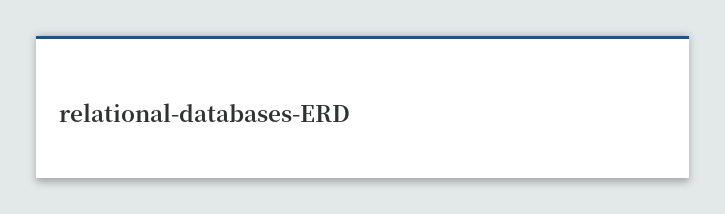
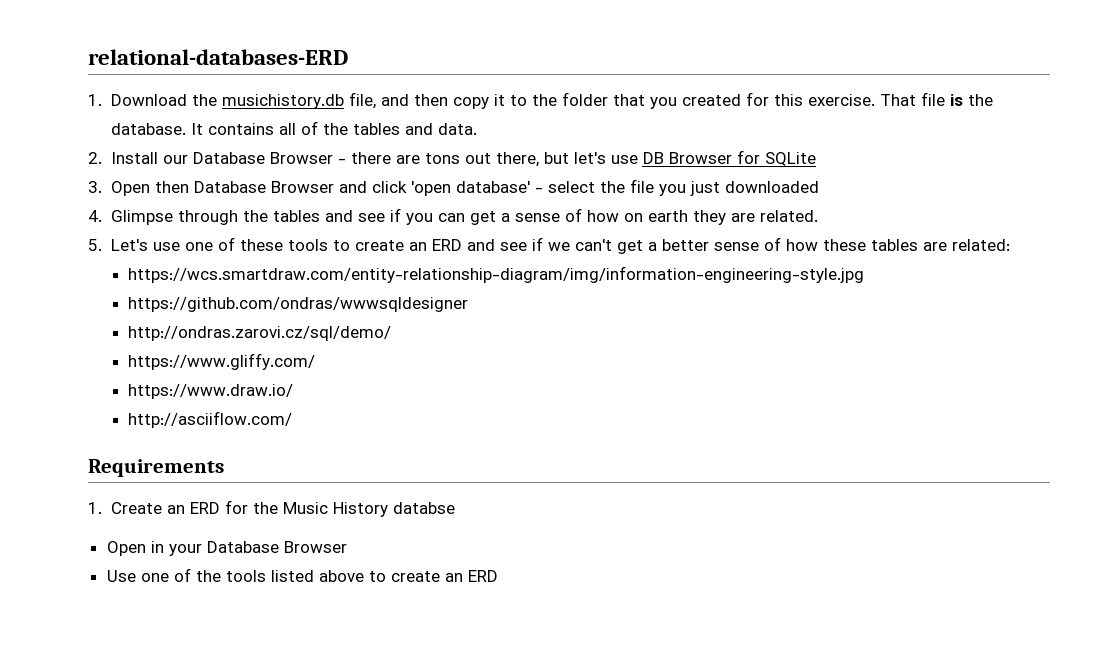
(350, 112) none -> [88,92,993,109] [110,121,477,135] [88,150,816,167] [88,179,819,196] [88,208,818,225] [88,237,1010,254] [128,266,865,283] [128,297,469,312] [128,326,392,341] [128,353,316,370] [128,384,294,399] [128,411,293,428] [88,459,224,477] [88,500,455,517] [106,541,347,556] [106,568,498,582] // 1. Download the musichistory.db file, and then copy it to the folder that you created for this exercise. That file is the database. It contains all of the tables and data. // 2. Install our Database Browser - there are tons out there, but let's use DB Browser for SQLite // 3. Open then Database Browser and click 'open database' - select the file you just downloaded // 4. Glimpse through the tables and see if you can get a sense of how on earth they are related. // 5. Let's use one of these tools to create an ERD and see if we can't get a better sense of how these tables are related: // https://wcs.smartdraw.com/entity-relationship-diagram/img/information-engineering-style.jpg // https://github.com/ondras/wwwsqldesigner // http://ondras.zarovi.cz/sql/demo/ // https://www.gliffy.com/ // https://www.draw.io/ // http://asciiflow.com/ // Requirements // 1. Create an ERD for the Music History databse // Open in your Database Browser // Use one of the tools listed above to create an ERD

